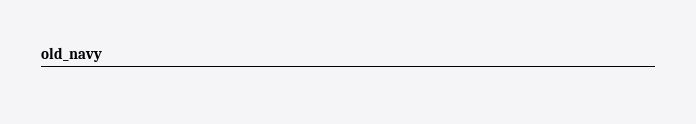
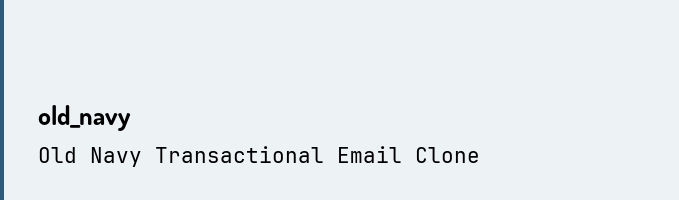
(102, 54) none -> [38,146,480,167] // Old Navy Transactional Email Clone

